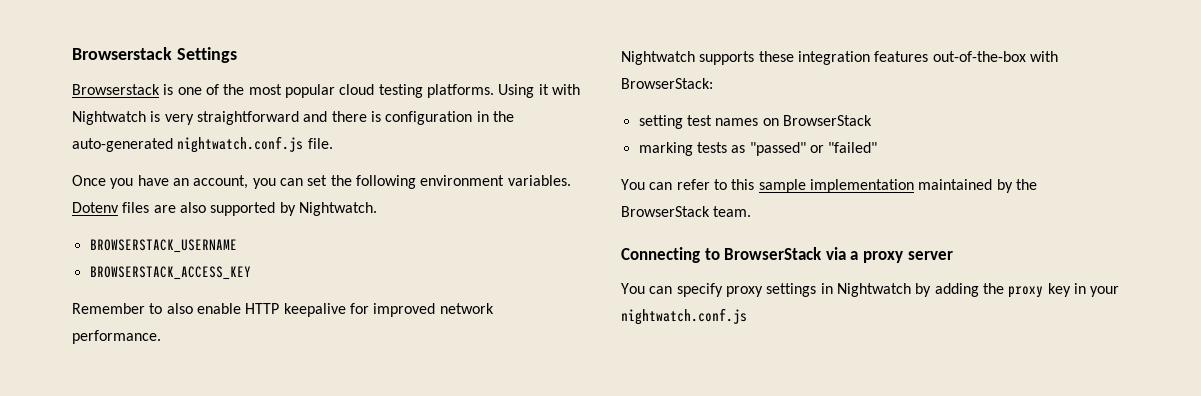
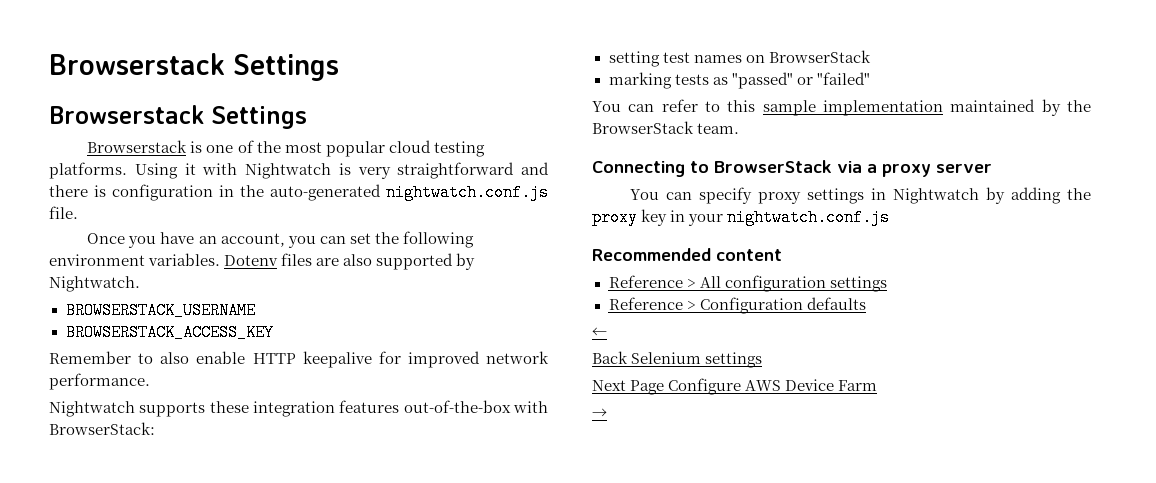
[72,47,237,63] Browserstack Settings -> [49,53,339,81] [49,105,307,129] Browserstack Settings // Browserstack Settings
(747, 316) none -> [592,248,782,261] [608,275,887,292] [608,297,866,314] [592,327,607,337] [592,351,763,368] [592,378,878,395] [592,408,607,418] // Recommended content // Reference > All configuration settings // Reference > Configuration defaults // ← // Back Selenium settings // Next Page Configure AWS Device Farm // →

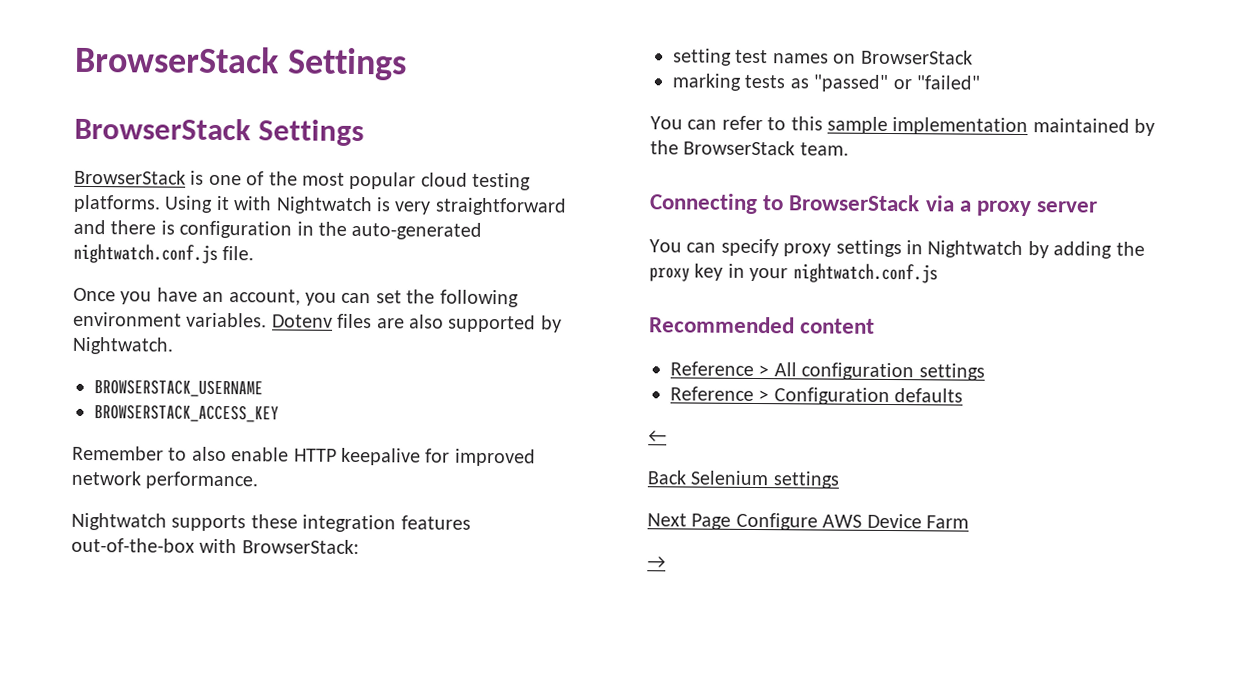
[49,53,339,81] [49,105,307,129] [87,140,188,153] Browserstack Settings // Browserstack Settings // Browserstack -> [74,45,407,81] [74,117,365,147] [74,169,186,185] BrowserStack Settings // BrowserStack Settings // BrowserStack

